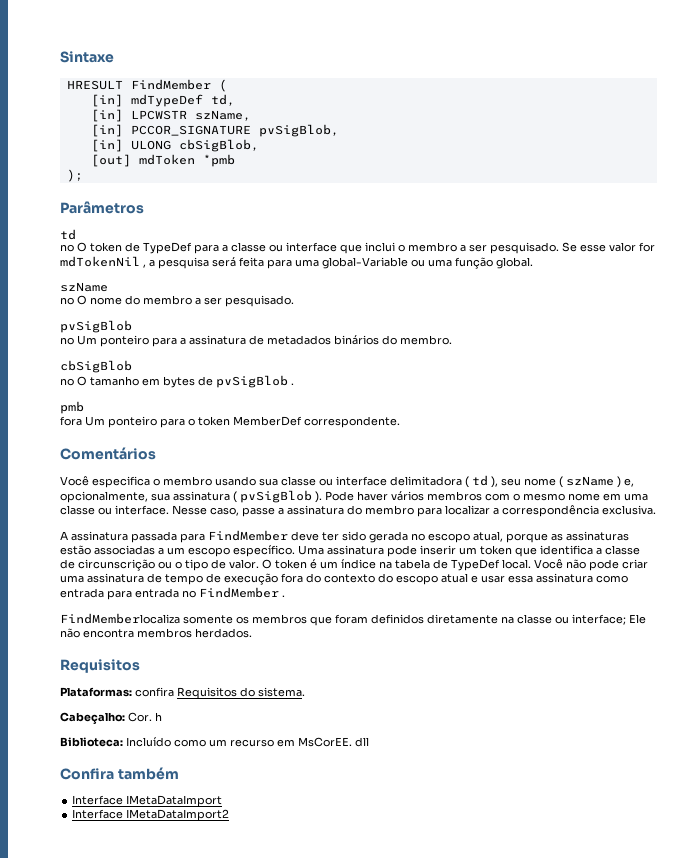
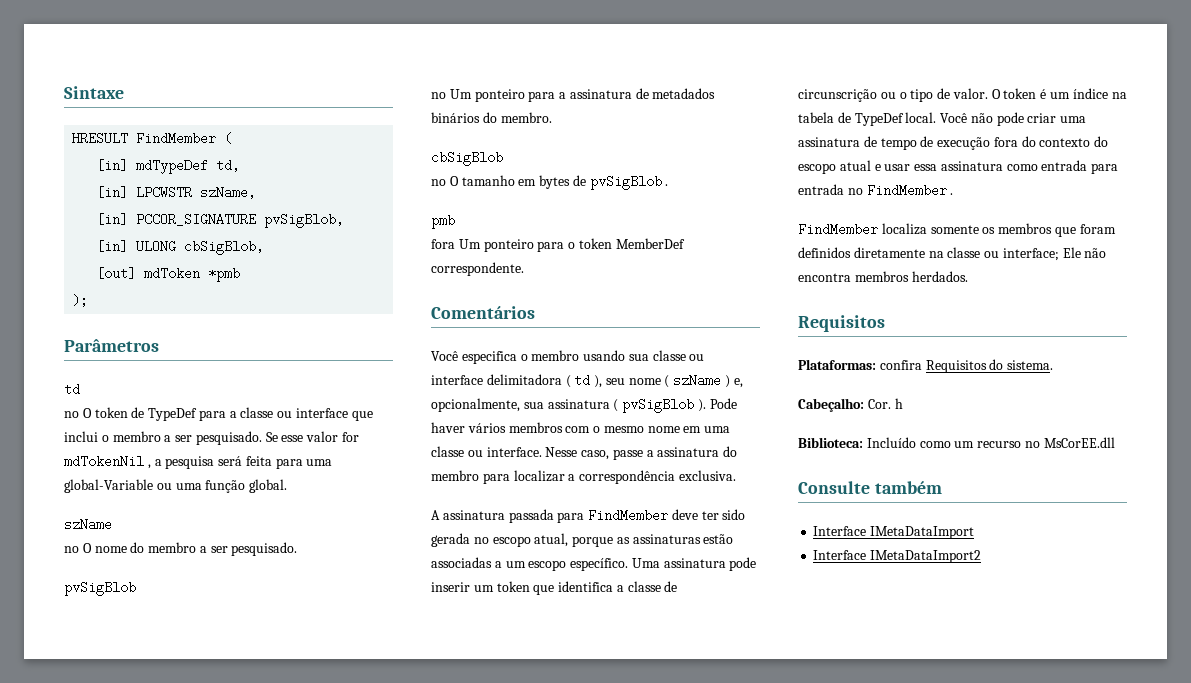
[60,613,180,624] FindMemberlocaliza -> [798,223,927,236] FindMember localiza
[277,737,369,747] [60,768,114,780] em MsCorEE. dll // Confira -> [1024,437,1115,448] [798,481,870,494] no MsCorEE.dll // Consulte

